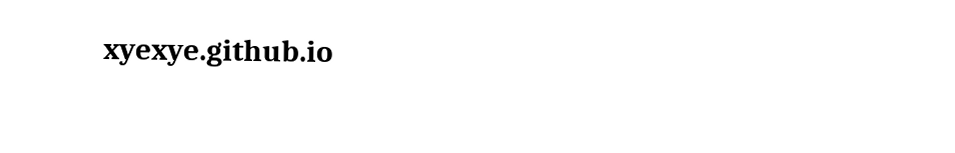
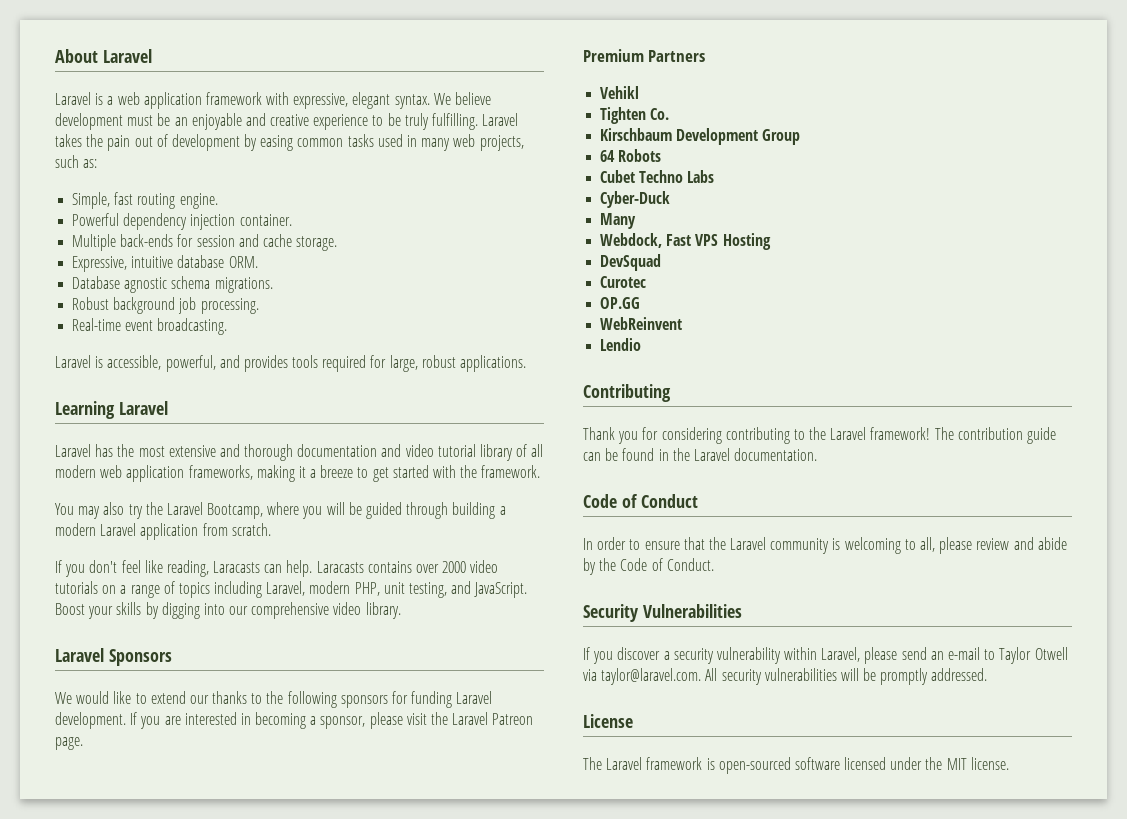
[103,36,333,69] xyexye.github.io -> [55,49,152,63] [55,92,492,109] [55,113,519,130] [55,134,524,151] [55,155,98,168] [72,192,218,209] [72,213,292,230] [72,234,338,251] [72,255,258,272] [72,276,273,293] [72,297,259,314] [72,318,228,335] [55,355,527,372] [55,401,168,419] [55,444,544,461] [55,465,541,482] [55,502,506,519] [55,523,271,540] [55,560,499,577] [55,581,528,598] [55,602,401,619] [55,648,172,666] [55,691,493,708] [55,712,534,729] [55,737,83,750] [583,49,706,62] [600,86,640,99] [600,107,670,124] [600,128,801,145] [600,149,662,162] [600,170,715,183] [600,191,671,208] [600,213,637,229] [600,233,771,250] [600,254,662,271] [600,276,647,288] [600,297,641,309] [600,317,683,330] [600,338,642,351] [583,384,671,402] [583,427,1057,444] [583,448,818,461] [583,494,698,508] [583,537,1067,554] [583,558,714,575] [583,604,742,622] [583,647,1068,664] [583,668,988,685] [583,714,633,728] [583,757,1009,774] About Laravel // Laravel is a web application framework with expressive, elegant syntax. We believe development must be an enjoyable and creative experience to be truly fulfilling. Laravel takes the pain out of development by easing common tasks used in many web projects, such as: // Simple, fast routing engine. // Powerful dependency injection container. // Multiple back-ends for session and cache storage. // Expressive, intuitive database ORM. // Database agnostic schema migrations. // Robust background job processing. // Real-time event broadcasting. // Laravel is accessible, powerful, and provides tools required for large, robust applications. // Learning Laravel // Laravel has the most extensive and thorough documentation and video tutorial library of all modern web application frameworks, making it a breeze to get started with the framework. // You may also try the Laravel Bootcamp, where you will be guided through building a modern Laravel application from scratch. // If you don't feel like reading, Laracasts can help. Laracasts contains over 2000 video tutorials on a range of topics including Laravel, modern PHP, unit testing, and JavaScript. Boost your skills by digging into our comprehensive video library. // Laravel Sponsors // We would like to extend our thanks to the following sponsors for funding Laravel development. If you are interested in becoming a sponsor, please visit the Laravel Patreon page. // Premium Partners // Vehikl // Tighten Co. // Kirschbaum Development Group // 64 Robots // Cubet Techno Labs // Cyber-Duck // Many // Webdock, Fast VPS Hosting // DevSquad // Curotec // OP.GG // WebReinvent // Lendio // Contributing // Thank you for considering contributing to the Laravel framework! The contribution guide can be found in the Laravel documentation. // Code of Conduct // In order to ensure that the Laravel community is welcoming to all, please review and abide by the Code of Conduct. // Security Vulnerabilities // If you discover a security vulnerability within Laravel, please send an e-mail to Taylor Otwell via taylor@laravel.com. All security vulnerabilities will be promptly addressed. // License // The Laravel framework is open-sourced software licensed under the MIT license.

